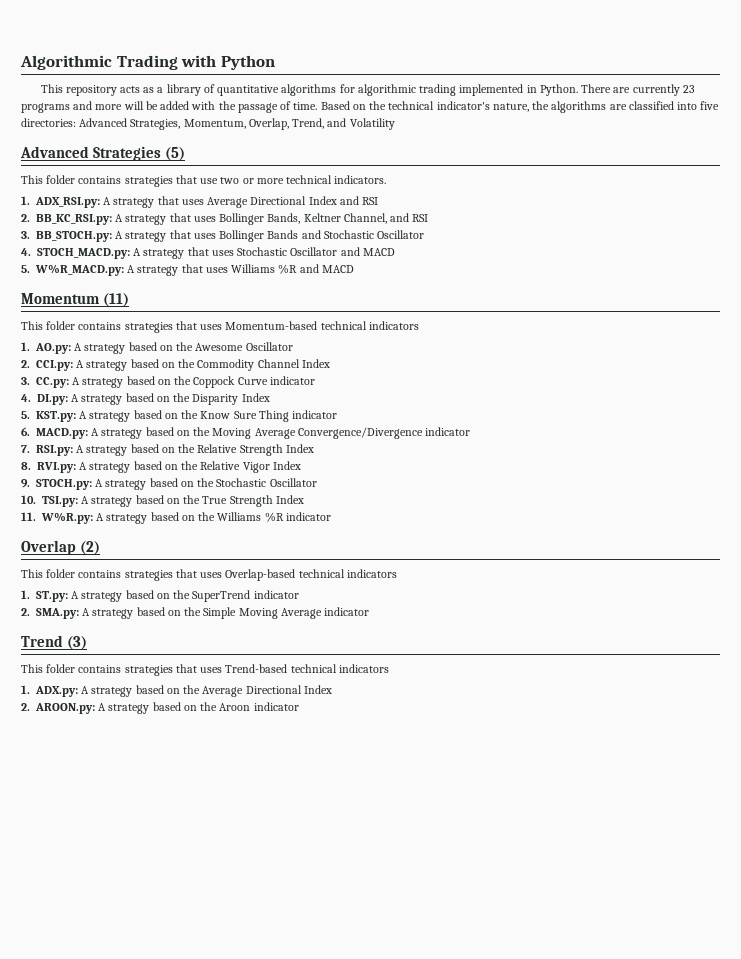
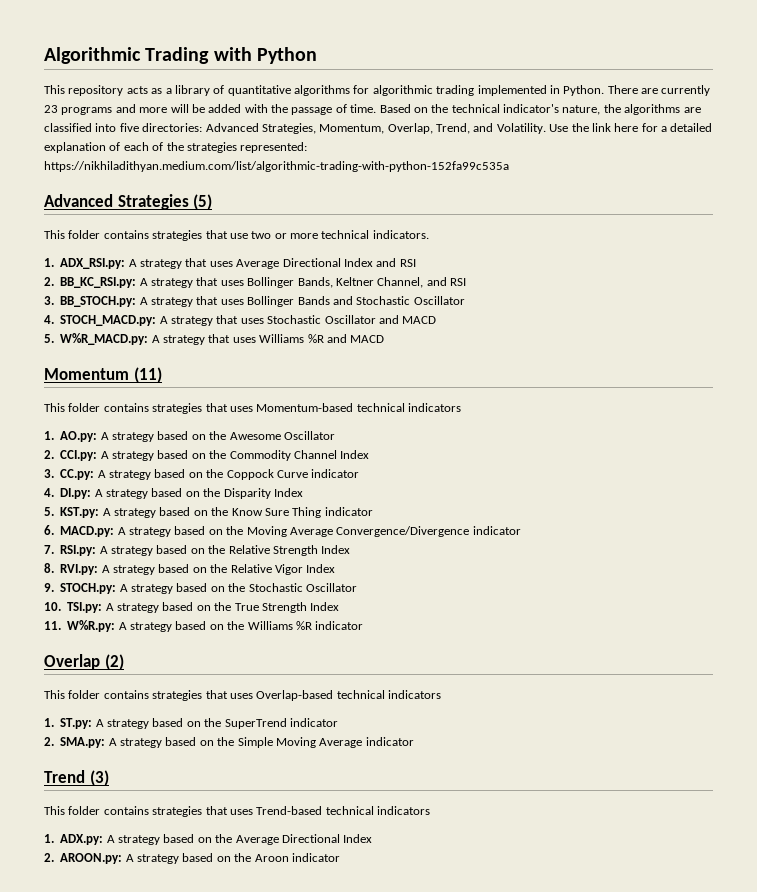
[349,118,395,130] Volatility -> [496,123,713,134] [44,142,308,153] [44,161,509,172] Volatility. Use the link here for a detailed explanation of each of the strategies represented: https://nikhiladithyan.medium.com/list/algorithmic-trading-with-python-152fa99c535a

